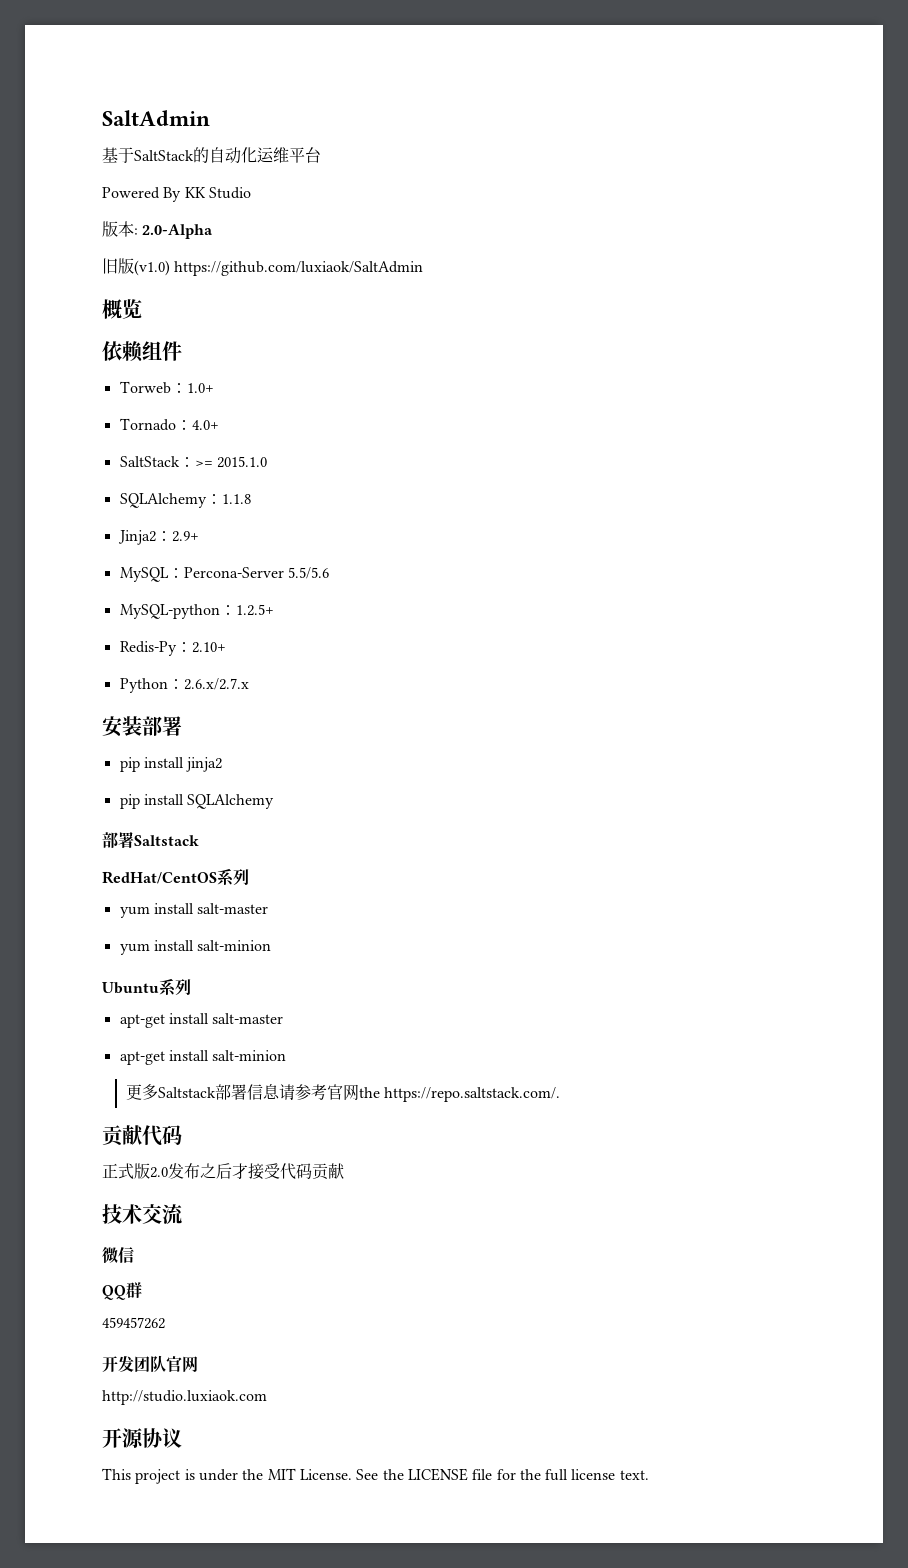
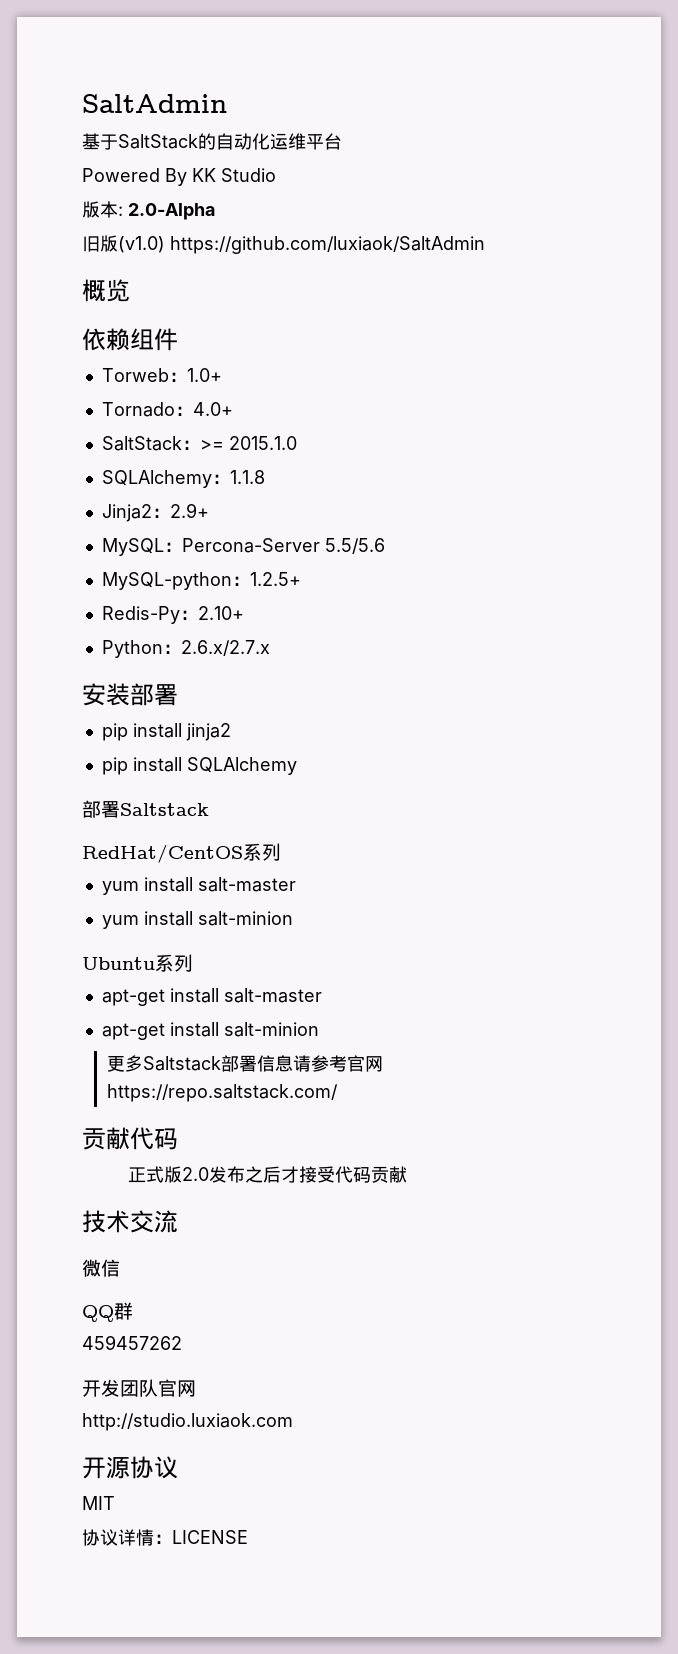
[359,1087,561,1102] the https://repo.saltstack.com/. -> [107,1084,339,1102] https://repo.saltstack.com/
[102,1468,649,1484] This project is under the MIT License. See the LICENSE file for the full license text. -> [82,1496,115,1510] [82,1529,248,1546] MIT // 协议详情：LICENSE

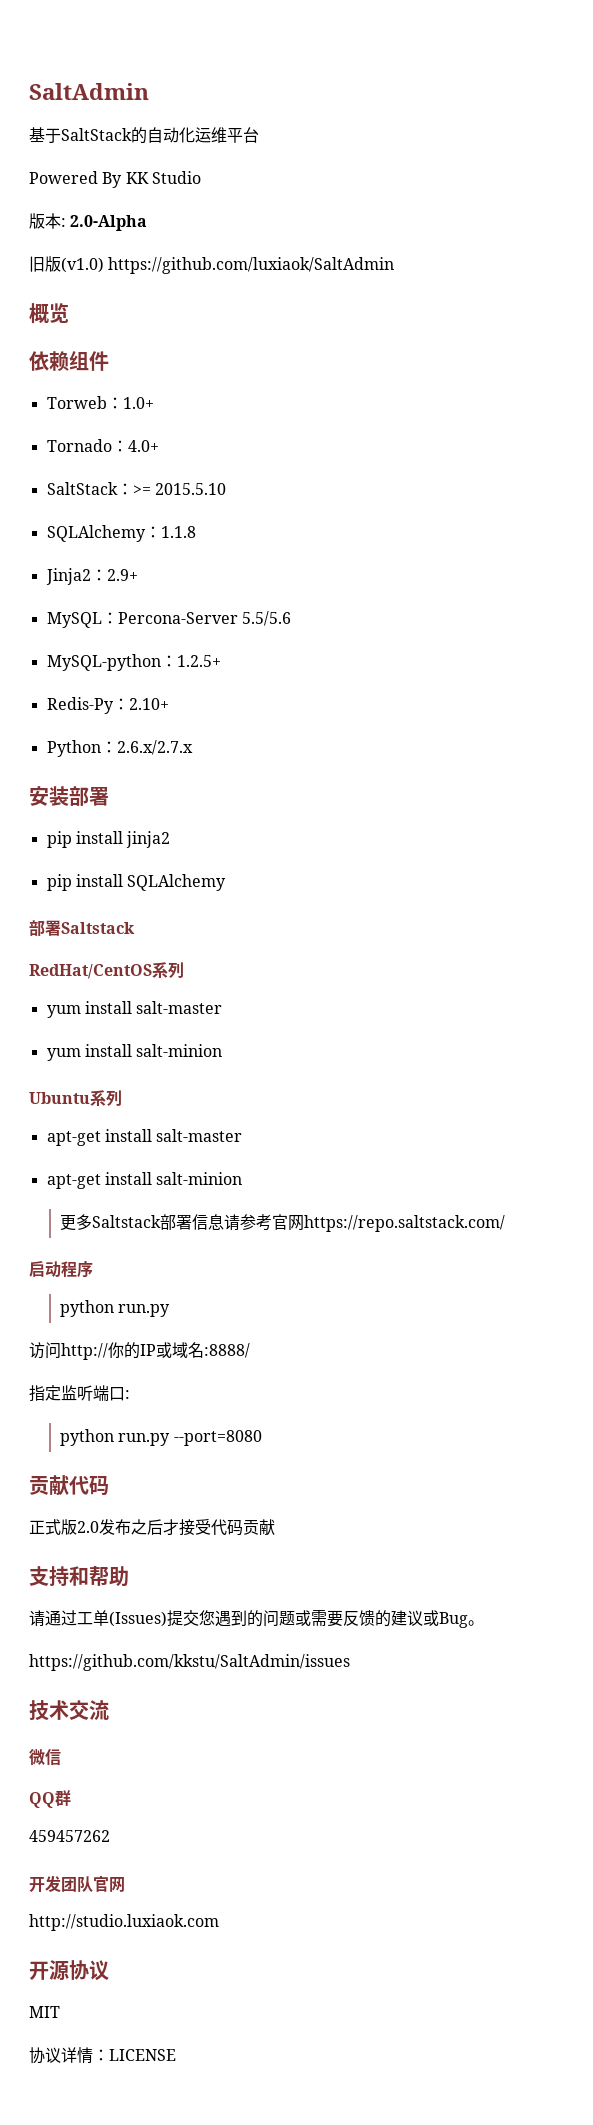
[228,436,297,450] 2015.1.0 -> [154,483,226,495] 2015.5.10
(339, 1093) none -> [29,1261,93,1278] [60,1300,171,1317] [29,1342,250,1360] [29,1385,130,1402] [60,1429,262,1446] // 启动程序 // python run.py // 访问http://你的IP或域名:8888/ // 指定监听端口: // python run.py --port=8080
(407, 1174) none -> [29,1566,129,1587] [29,1610,484,1628] [29,1654,350,1671] // 支持和帮助 // 请通过工单(Issues)提交您遇到的问题或需要反馈的建议或Bug。 // https://github.com/kkstu/SaltAdmin/issues

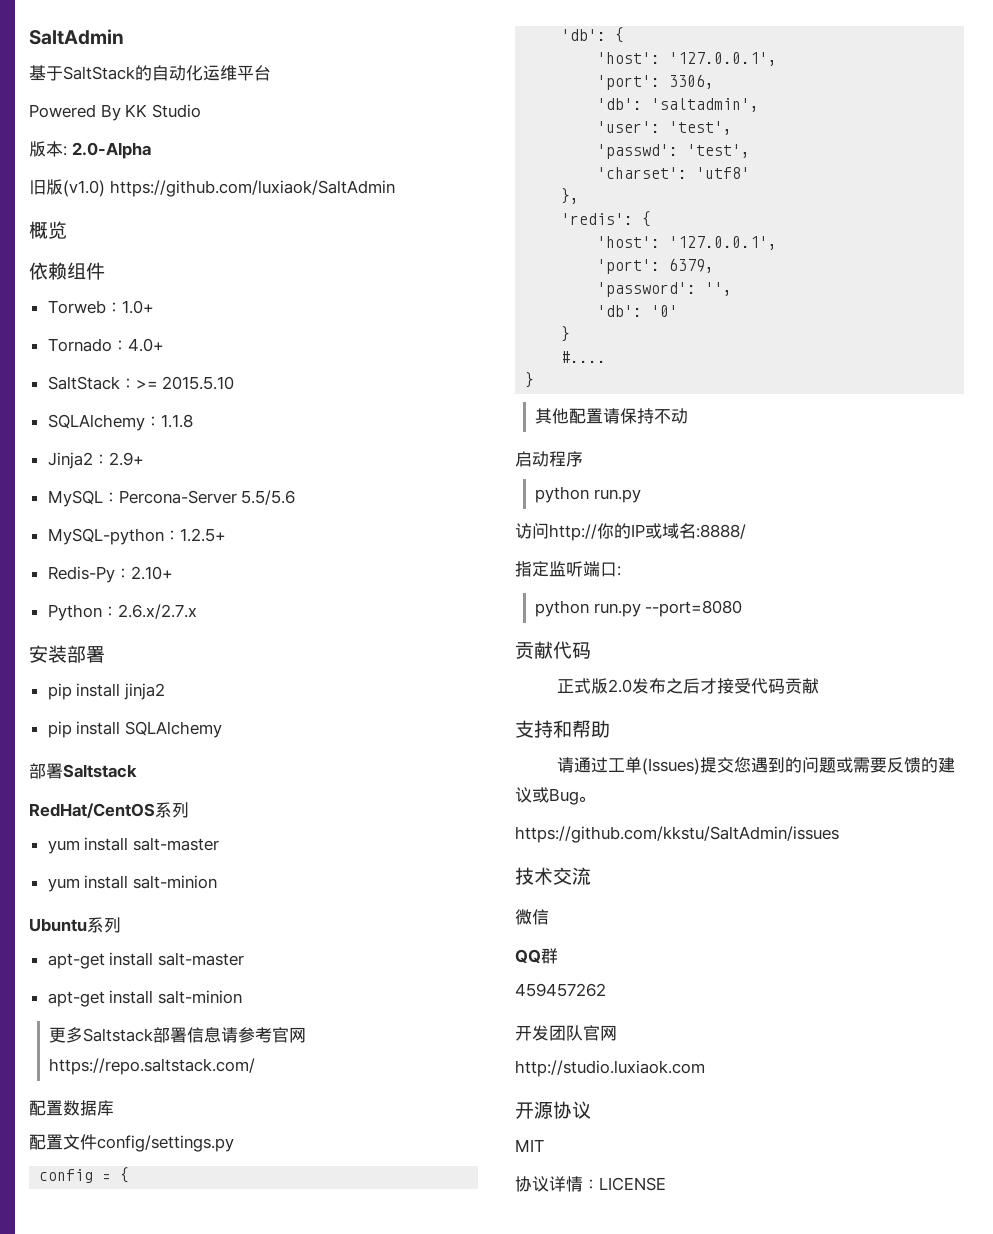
(506, 1223) none -> [29,1100,114,1116] [29,1134,234,1152] [39,1167,130,1183] [561,27,625,43] [597,52,778,66] [597,74,715,90] [597,98,760,112] [597,121,733,135] [597,144,751,159] [597,167,751,179] [561,188,580,204] [561,211,652,227] [597,236,778,250] [597,258,715,274] [597,282,733,297] [597,305,679,317] [561,326,571,342] [561,351,607,363] [525,372,535,388] [535,408,689,424] // 配置数据库 // 配置文件config/settings.py // config = { // 'db': { // 'host': '127.0.0.1', // 'port': 3306, // 'db': 'saltadmin', // 'user': 'test', // 'passwd': 'test', // 'charset': 'utf8' // }, // 'redis': { // 'host': '127.0.0.1', // 'port': 6379, // 'password': '', // 'db': '0' // } // #.... // } // 其他配置请保持不动

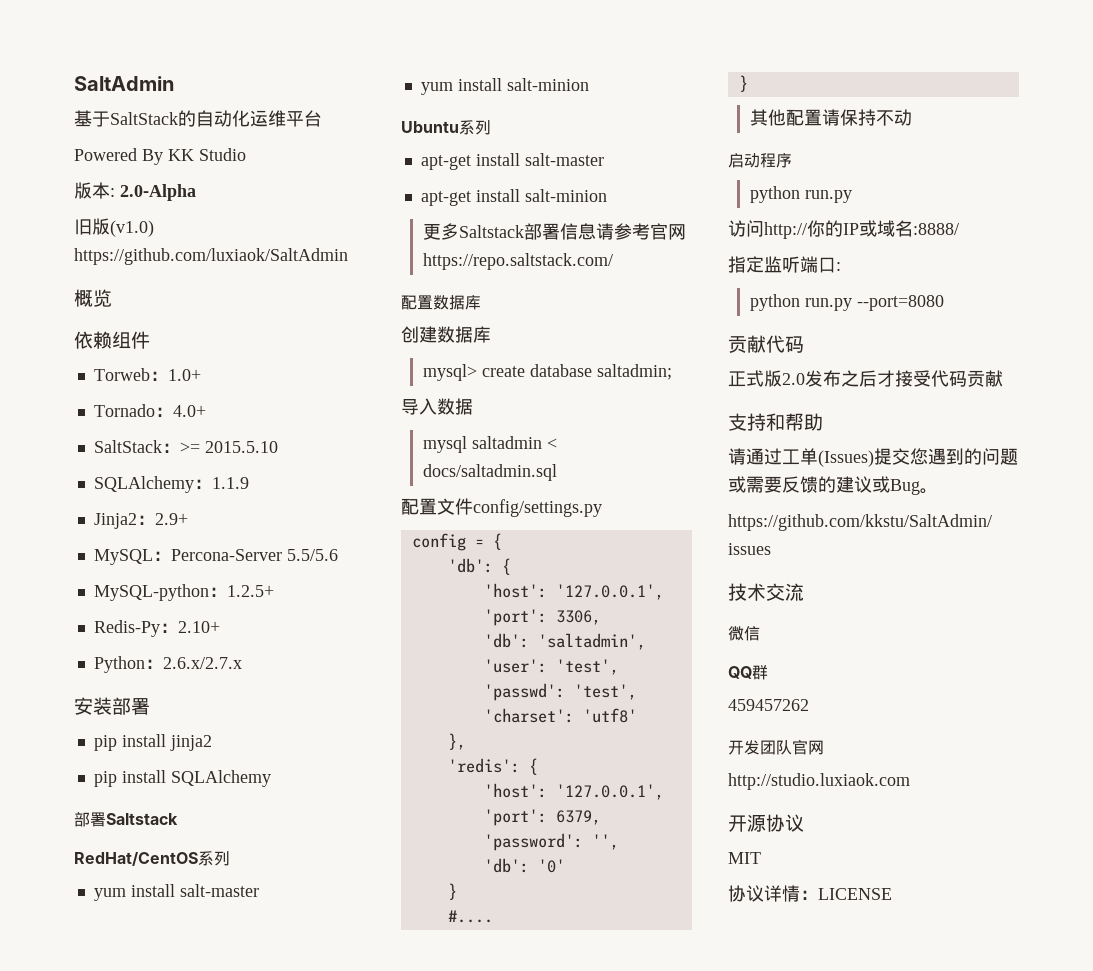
[160,414,193,428] 1.1.8 -> [211,477,249,489] 1.1.9
(114, 1108) none -> [401,326,491,343] [422,364,672,381] [401,398,473,415] [422,436,557,453] [422,464,557,481] // 创建数据库 // mysql> create database saltadmin; // 导入数据 // mysql saltadmin < docs/saltadmin.sql

